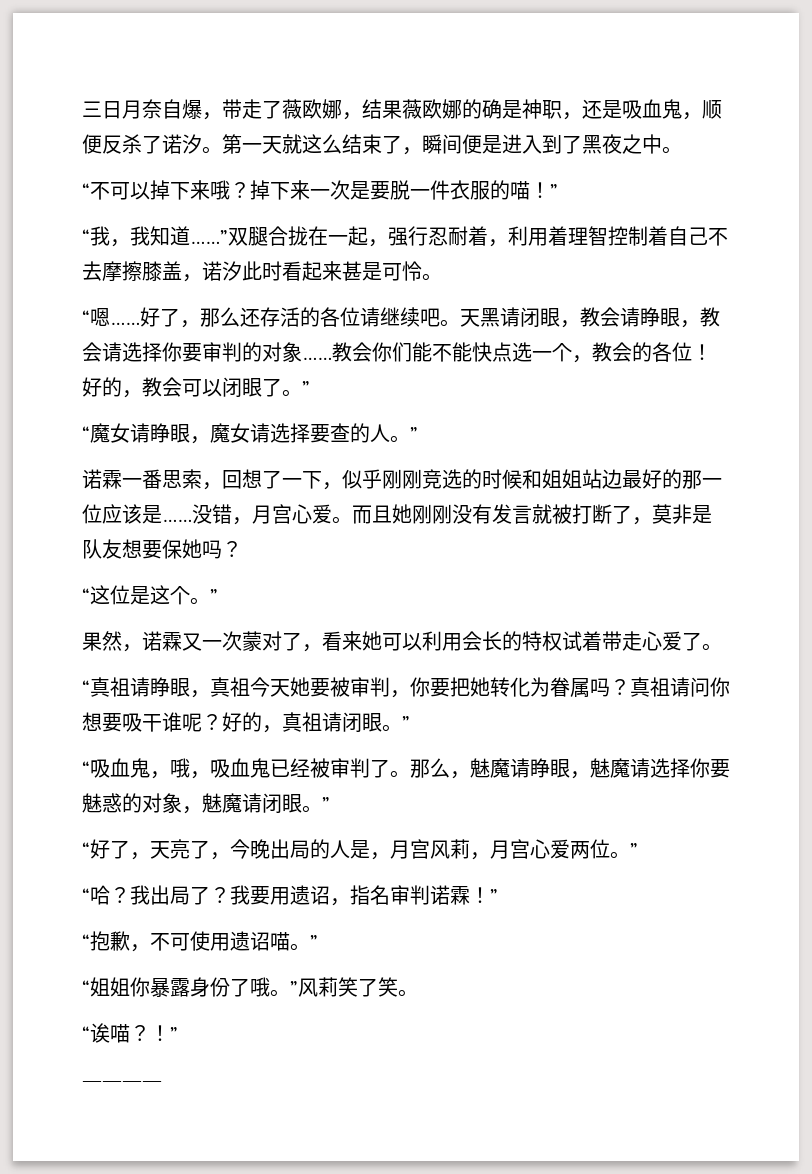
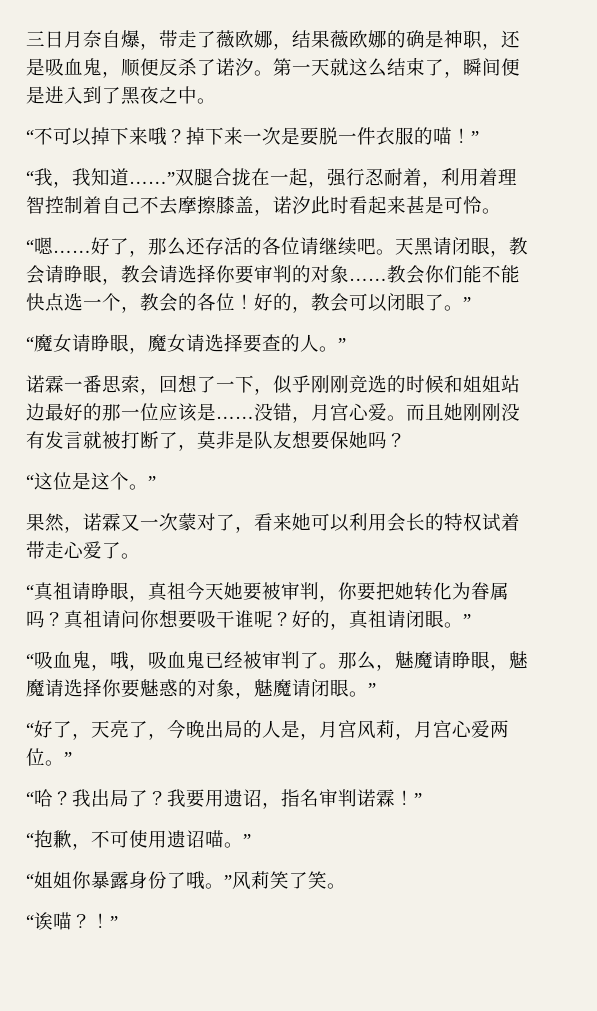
[82,1081,162,1087] // ———— -> (118, 922) none

